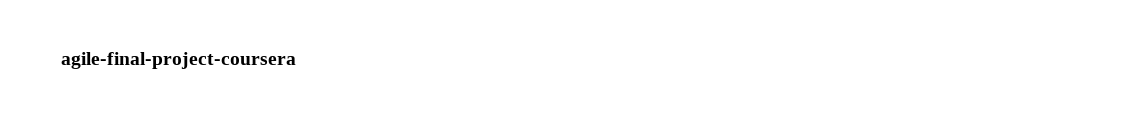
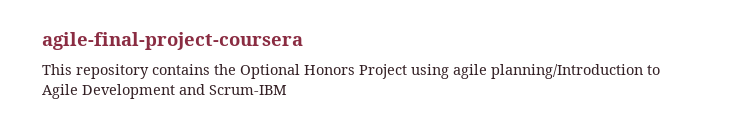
(296, 60) none -> [42,64,660,79] [42,84,287,99] // This repository contains the Optional Honors Project using agile planning/Introduction to Agile Development and Scrum-IBM

